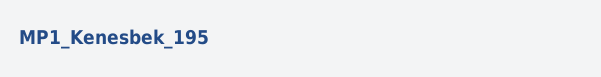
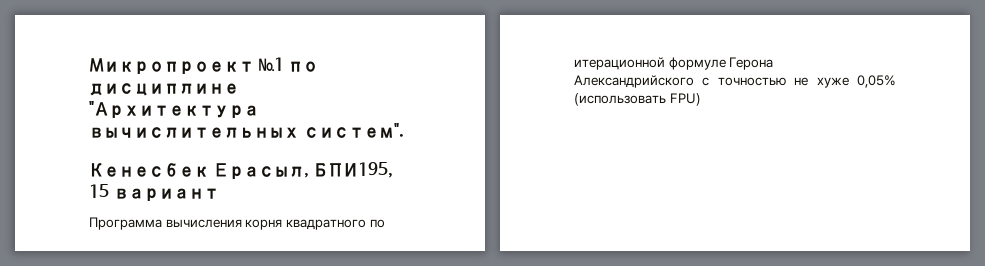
[19,29,209,49] MP1_Kenesbek_195 -> [89,57,319,74] [89,83,239,96] [89,101,259,118] [89,123,404,138] [89,162,394,179] [89,184,219,201] [89,217,385,230] [574,57,774,70] [574,75,896,88] [574,93,701,106] Микропроект №1 по дисциплине "Архитектура вычислительных систем". // Кенесбек Ерасыл, БПИ195, 15 вариант // Программа вычисления корня квадратного по итерационной формуле Герона Александрийского с точностью не хуже 0,05% (использовать FPU)

